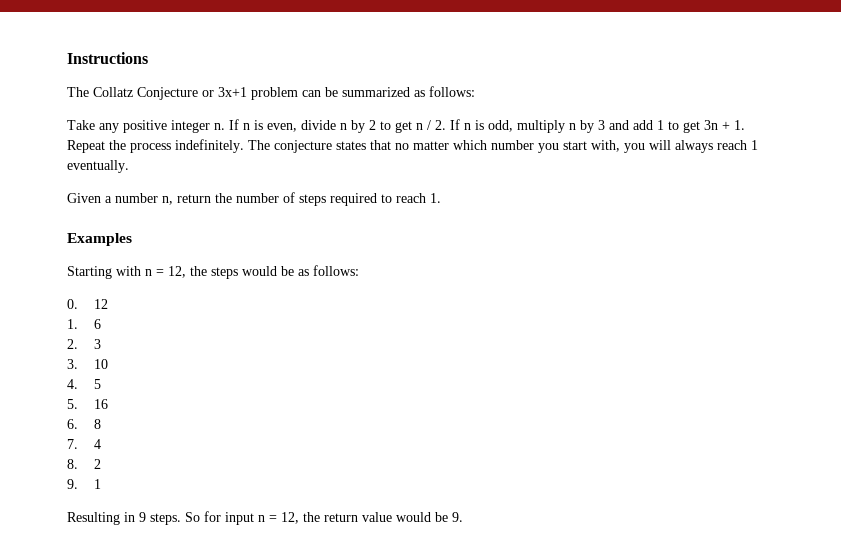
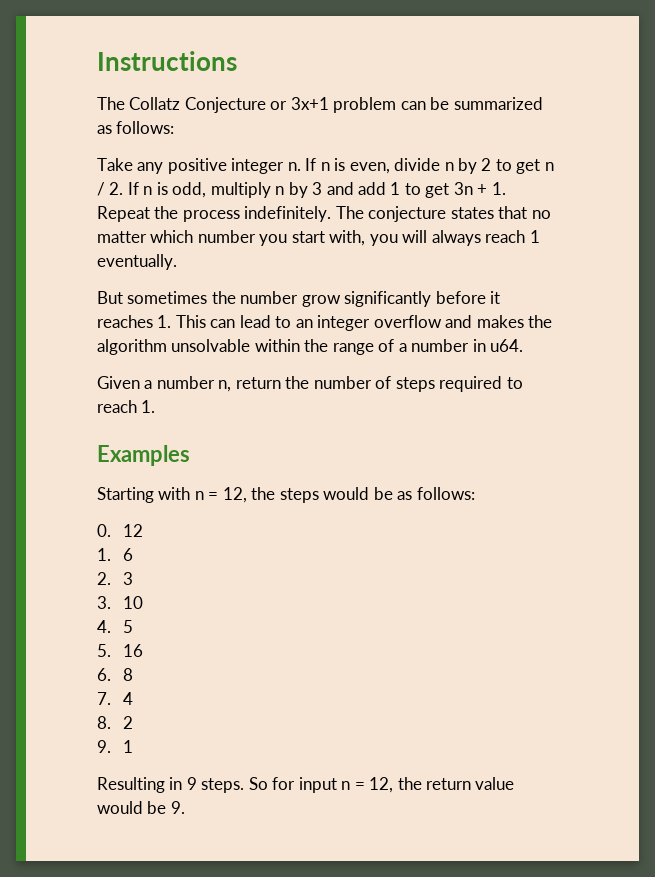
(129, 166) none -> [97,291,501,307] [97,315,553,331] [97,339,524,355] // But sometimes the number grow significantly before it reaches 1. This can lead to an integer overflow and makes the algorithm unsolvable within the range of a number in u64.

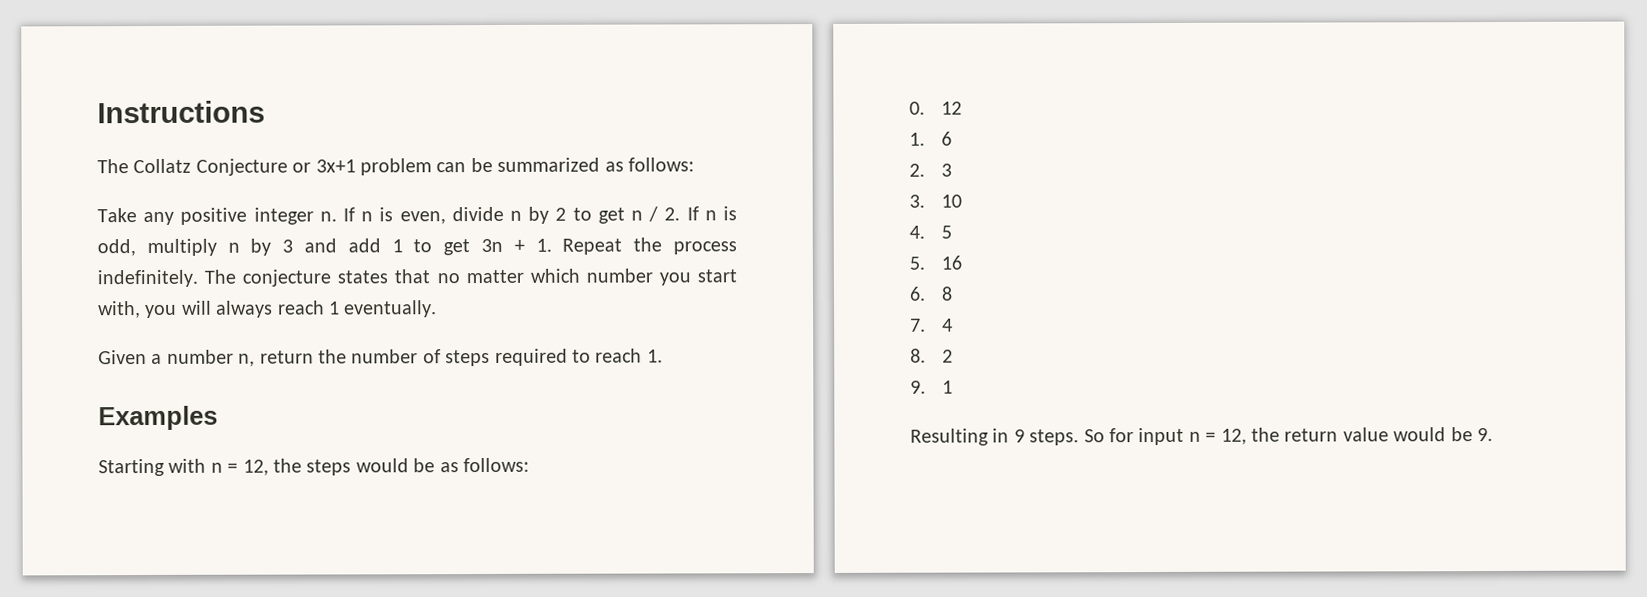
[97,291,501,307] [97,315,553,331] [97,339,524,355] // But sometimes the number grow significantly before it reaches 1. This can lead to an integer overflow and makes the algorithm unsolvable within the range of a number in u64. -> (438, 309) none

